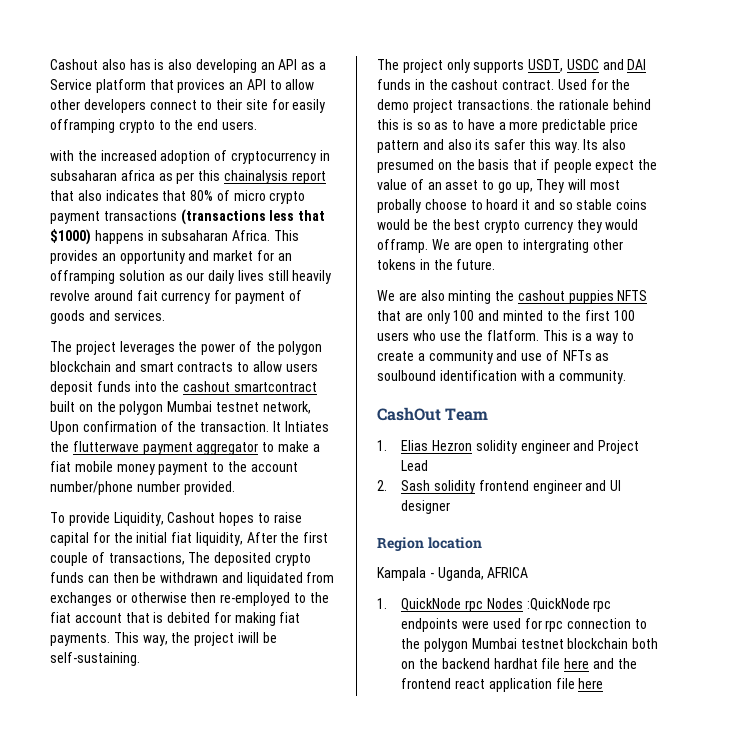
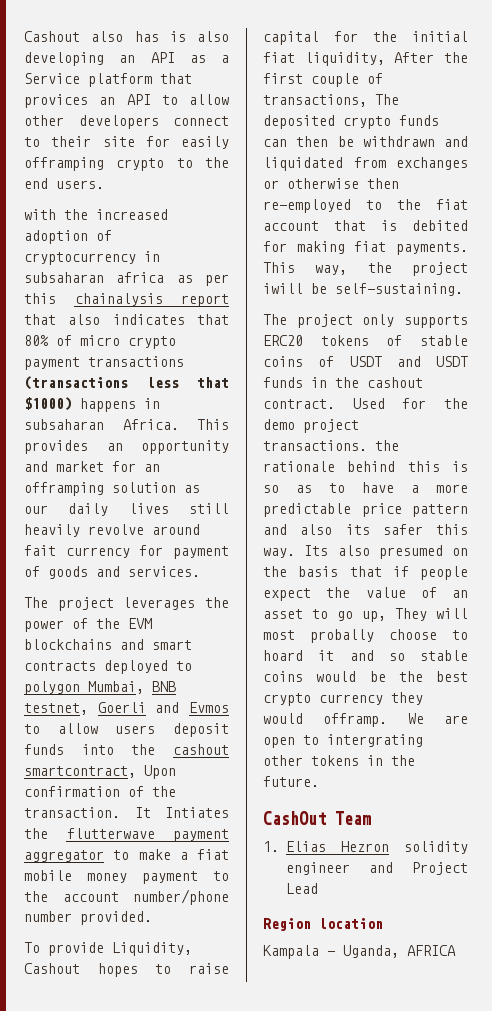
[278,341,323,355] [50,361,111,372] polygon blockchain -> [128,618,152,629] [24,639,112,650] EVM blockchains
(234, 367) none -> [104,660,192,674] [24,681,176,695] [24,702,229,715] deployed to polygon Mumbai, BNB testnet, Goerli and Evmos
[233,382,317,392] [50,401,311,415] smartcontract built on the polygon Mumbai testnet network, -> [24,766,136,778] smartcontract,
[528,59,647,72] USDT, USDC and DAI -> [263,335,468,346] [263,356,468,367] ERC20 tokens of stable coins of USDT and USDT
[377,290,648,304] [377,310,636,324] [377,330,635,344] [377,350,610,364] [377,370,627,384] // We are also minting the cashout puppies NFTS that are only 100 and minted to the first 100 users who use the flatform. This is a way to create a community and use of NFTs as soulbound identification with a community. -> (319, 781) none
[377,480,622,494] [401,500,451,514] // 2. Sash solidity frontend engineer and UI designer -> (318, 888) none
[377,598,612,612] [401,618,648,632] [401,638,659,652] [401,658,637,669] [401,678,604,692] // 1. QuickNode rpc Nodes :QuickNode rpc endpoints were used for rpc connection to the polygon Mumbai testnet blockchain both on the backend hardhat file here and the frontend react application file here -> (456, 950) none

